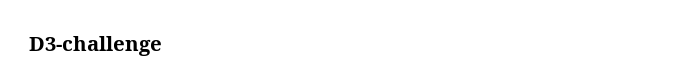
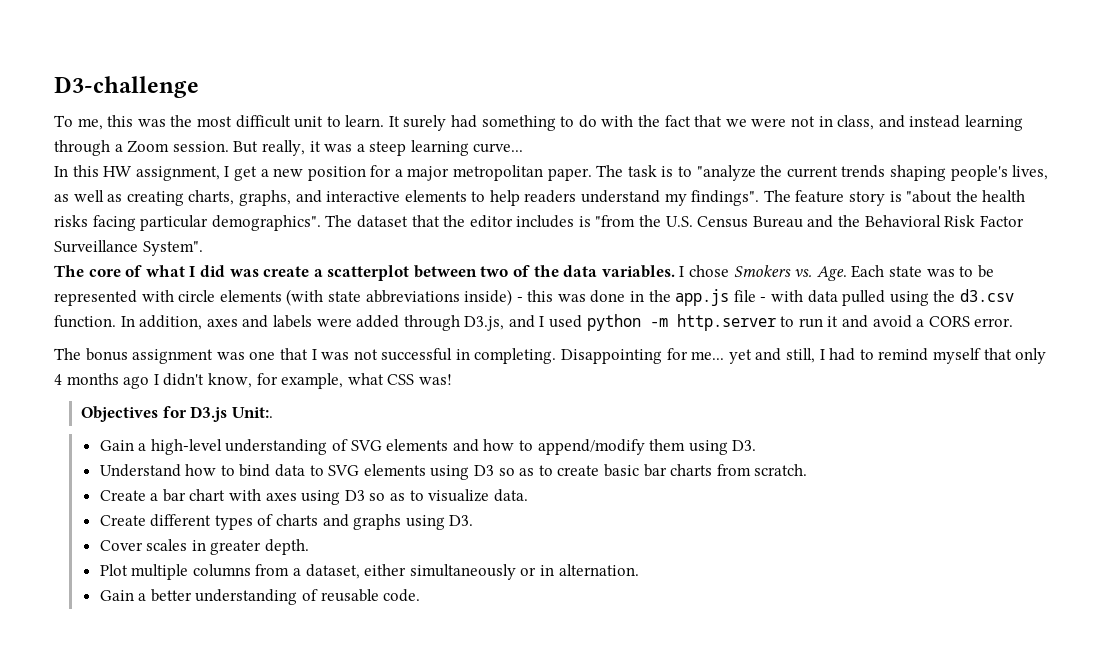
(162, 46) none -> [54,115,1023,131] [54,140,524,156] [54,165,1049,181] [54,190,1026,206] [54,215,1024,231] [54,240,203,256] [54,265,994,281] [54,289,1014,306] [54,314,1014,331] [54,348,1047,364] [54,373,452,389] [80,406,273,422] [99,439,757,455] [99,464,808,480] [99,489,528,505] [99,514,474,530] [99,539,310,555] [99,564,639,580] [99,589,421,605] // To me, this was the most difficult unit to learn. It surely had something to do with the fact that we were not in class, and instead learning through a Zoom session. But really, it was a steep learning curve... // In this HW assignment, I get a new position for a major metropolitan paper. The task is to "analyze the current trends shaping people's lives, as well as creating charts, graphs, and interactive elements to help readers understand my findings". The feature story is "about the health risks facing particular demographics". The dataset that the editor includes is "from the U.S. Census Bureau and the Behavioral Risk Factor Surveillance System". // The core of what I did was create a scatterplot between two of the data variables. I chose Smokers vs. Age. Each state was to be represented with circle elements (with state abbreviations inside) - this was done in the app.js file - with data pulled using the d3.csv function. In addition, axes and labels were added through D3.js, and I used python -m http.server to run it and avoid a CORS error. // The bonus assignment was one that I was not successful in completing. Disappointing for me... yet and still, I had to remind myself that only 4 months ago I didn't know, for example, what CSS was! // Objectives for D3.js Unit:. // Gain a high-level understanding of SVG elements and how to append/modify them using D3. // Understand how to bind data to SVG elements using D3 so as to create basic bar charts from scratch. // Create a bar chart with axes using D3 so as to visualize data. // Create different types of charts and graphs using D3. // Cover scales in greater depth. // Plot multiple columns from a dataset, either simultaneously or in alternation. // Gain a better understanding of reusable code.

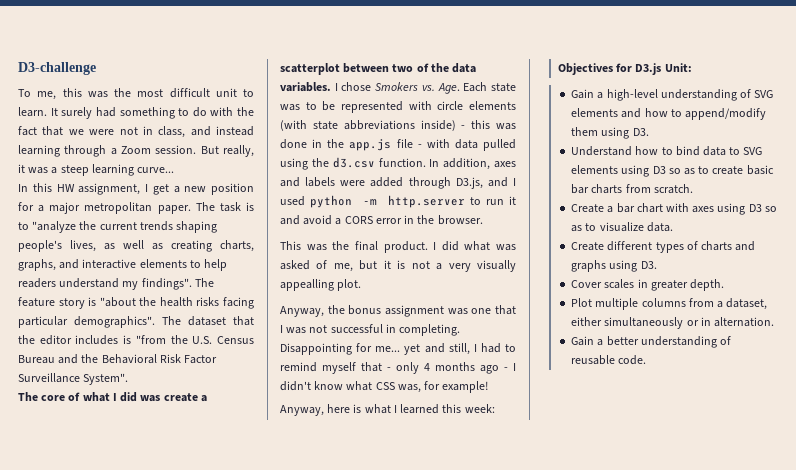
[974,318,1014,327] [54,348,81,360] error. // The -> [375,215,483,225] [280,241,516,253] [280,260,516,272] [280,279,362,291] [280,305,345,317] error in the browser. // This was the final product. I did what was asked of me, but it is not a very visually appealling plot. // Anyway, the
(1012, 354) none -> [387,367,391,371] -
(150, 382) none -> [504,367,508,371] -
[207,373,452,389] know, for example, what CSS was! -> [314,381,489,393] [280,404,495,416] know what CSS was, for example! // Anyway, here is what I learned this week:
[231,407,273,418] Unit:. -> [664,63,692,72] Unit:

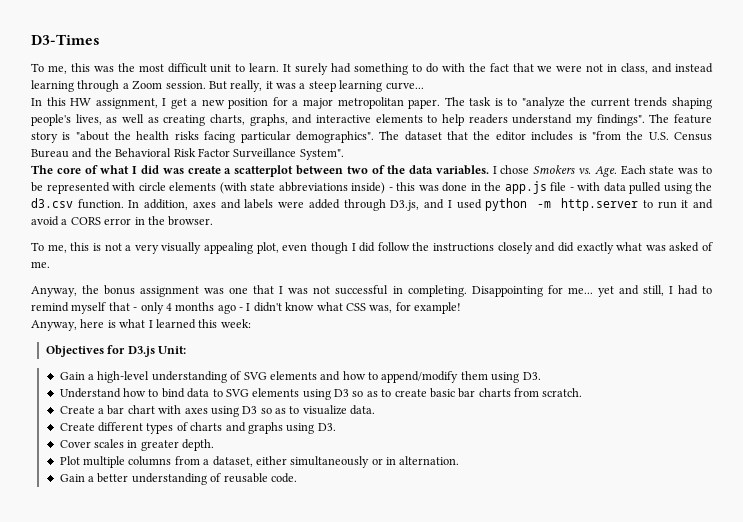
[18,62,96,75] D3-challenge -> [31,34,100,45] D3-Times
[280,241,516,253] [280,260,391,272] This was the final product. I did what was asked of me, but it -> [31,242,90,253] To me, this
[280,279,362,291] appealling plot. -> [204,242,713,254] [31,261,50,268] appealing plot, even though I did follow the instructions closely and did exactly what was asked of me.

